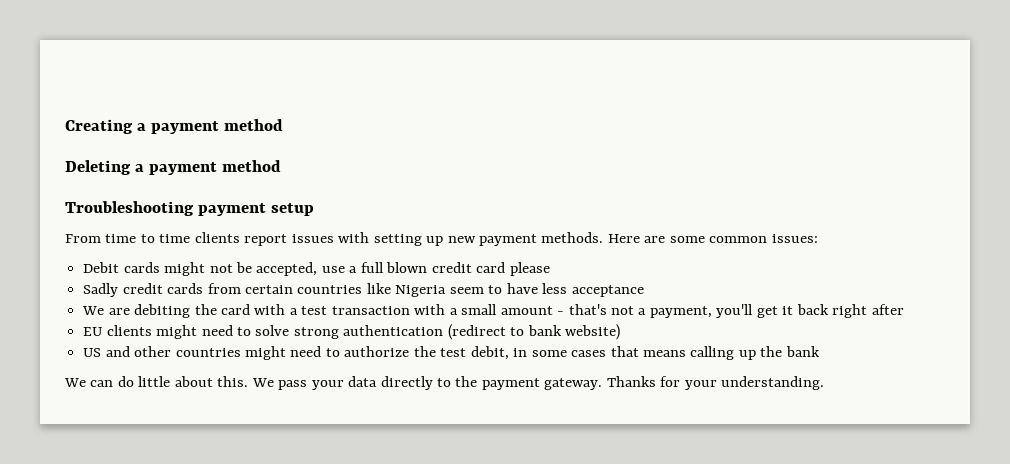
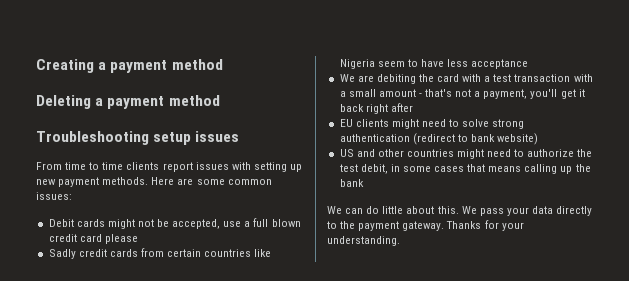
[198,203,267,216] payment -> (149, 138) none
(315, 209) none -> [195,131,240,142] issues

